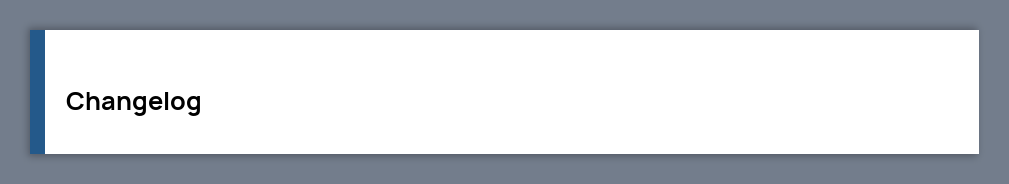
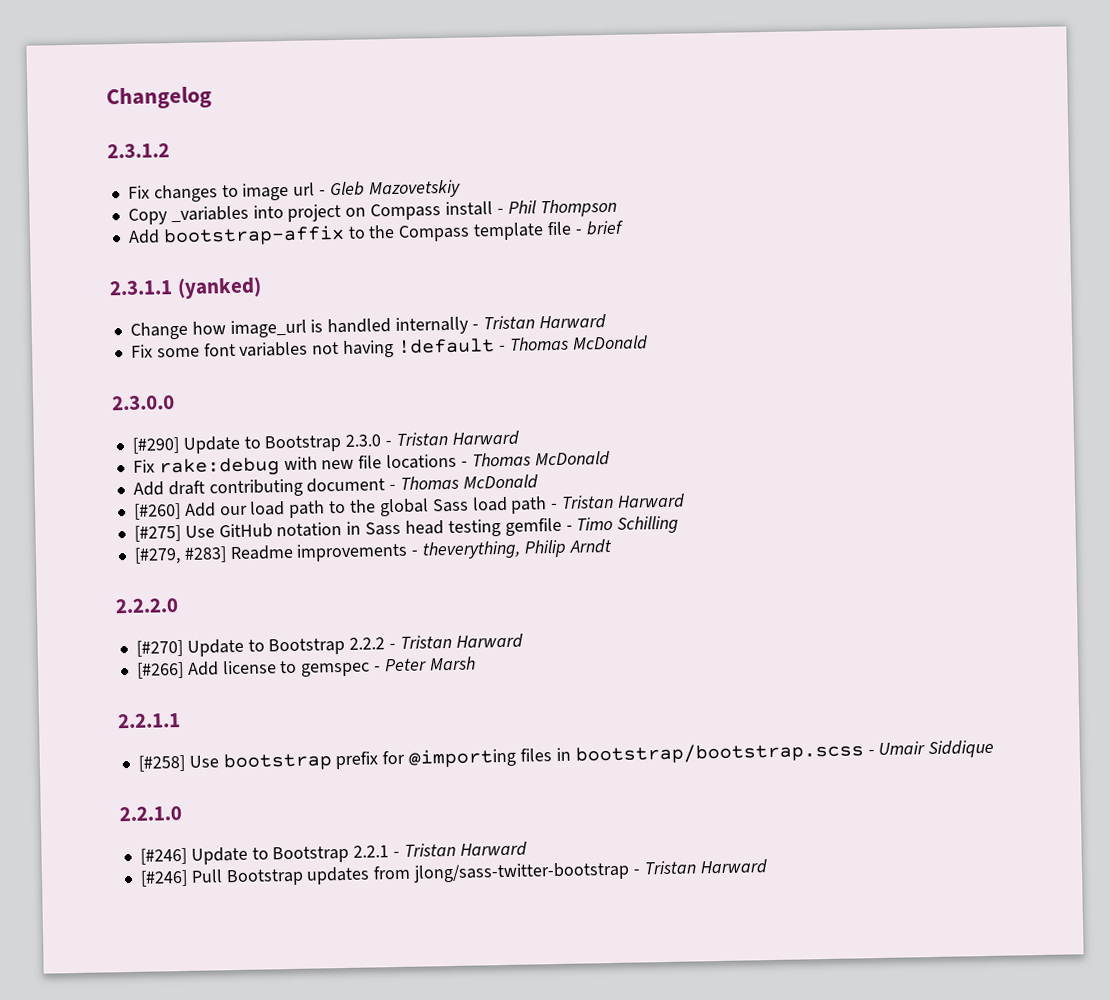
(202, 104) none -> [107,143,170,159] [127,179,461,203] [127,198,617,225] [127,220,625,247] [109,276,262,300] [129,314,606,340] [130,335,648,358] [111,395,175,411] [131,430,519,454] [132,450,610,478] [132,474,538,498] [132,493,685,520] [133,515,680,542] [133,538,612,565] [115,598,179,614] [135,633,523,657] [135,656,476,679] [117,713,181,729] [137,739,995,772] [119,806,182,822] [139,841,527,865] [139,859,768,887] // 2.3.1.2 // Fix changes to image url - Gleb Mazovetskiy // Copy _variables into project on Compass install - Phil Thompson // Add bootstrap-affix to the Compass template file - brief // 2.3.1.1 (yanked) // Change how image_url is handled internally - Tristan Harward // Fix some font variables not having !default - Thomas McDonald // 2.3.0.0 // [#290] Update to Bootstrap 2.3.0 - Tristan Harward // Fix rake:debug with new file locations - Thomas McDonald // Add draft contributing document - Thomas McDonald // [#260] Add our load path to the global Sass load path - Tristan Harward // [#275] Use GitHub notation in Sass head testing gemfile - Timo Schilling // [#279, #283] Readme improvements - theverything, Philip Arndt // 2.2.2.0 // [#270] Update to Bootstrap 2.2.2 - Tristan Harward // [#266] Add license to gemspec - Peter Marsh // 2.2.1.1 // [#258] Use bootstrap prefix for @importing files in bootstrap/bootstrap.scss - Umair Siddique // 2.2.1.0 // [#246] Update to Bootstrap 2.2.1 - Tristan Harward // [#246] Pull Bootstrap updates from jlong/sass-twitter-bootstrap - Tristan Harward

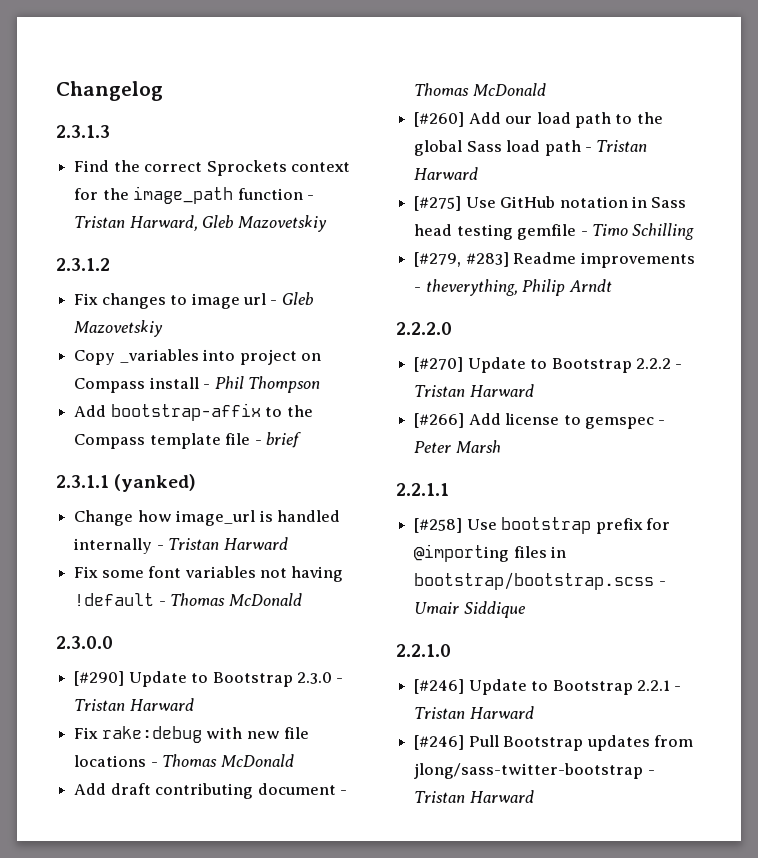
(212, 98) none -> [56,125,110,138] [74,160,350,176] [74,186,314,204] [74,215,327,232] // 2.3.1.3 // Find the correct Sprockets context for the image_path function - Tristan Harward, Gleb Mazovetskiy

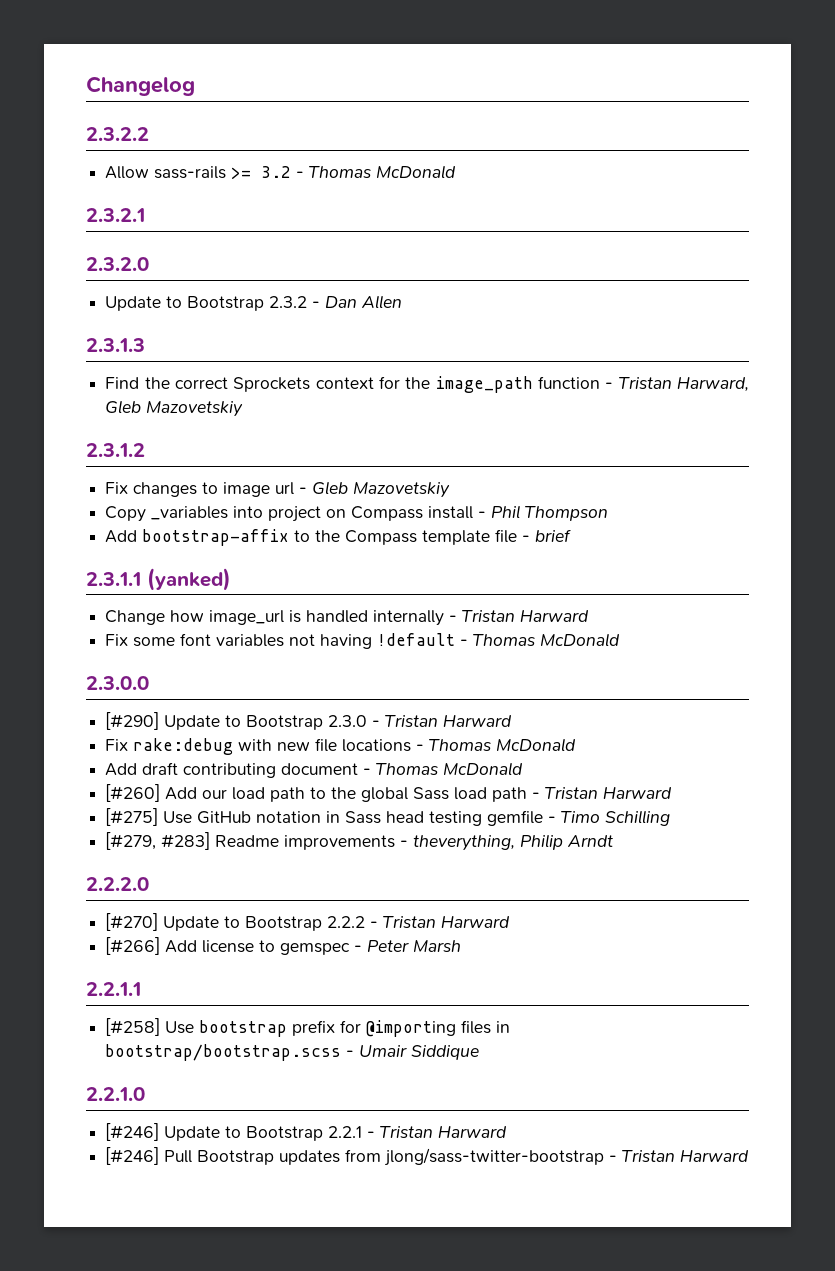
(163, 91) none -> [86,127,149,141] [105,165,457,179] [86,208,145,222] [86,257,149,271] [105,295,403,311] // 2.3.2.2 // Allow sass-rails >= 3.2 - Thomas McDonald // 2.3.2.1 // 2.3.2.0 // Update to Bootstrap 2.3.2 - Dan Allen

